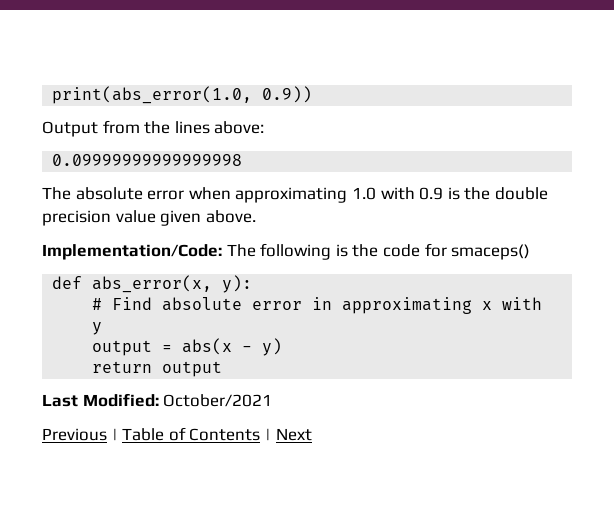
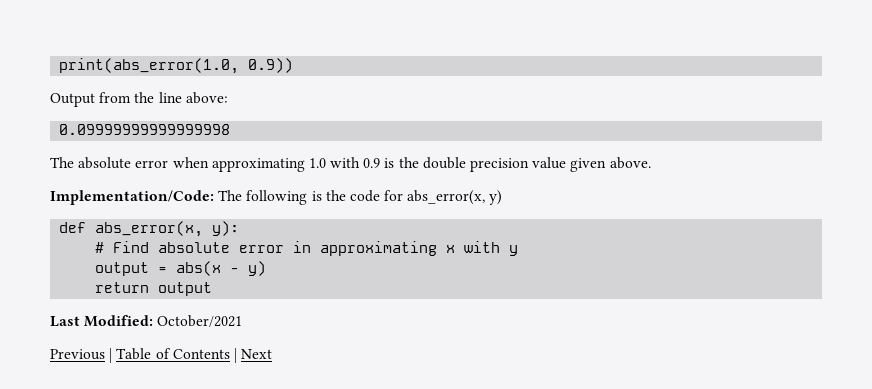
[174,121,210,134] lines -> [158,92,182,103] line
[451,244,531,260] smaceps() -> [407,190,503,205] abs_error(x, y)

